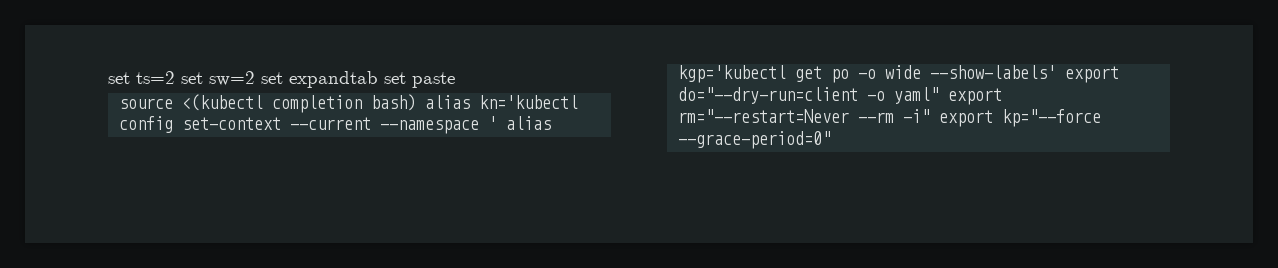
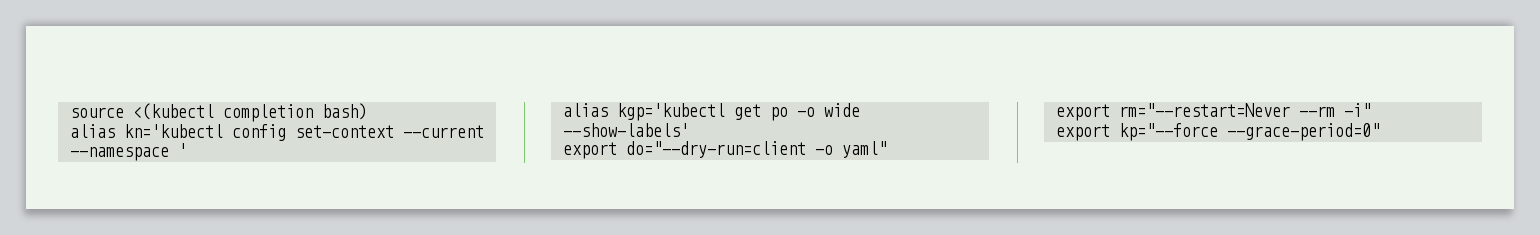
[108,71,455,88] set ts=2 set sw=2 set expandtab set paste // -> (70, 112) none
(417, 102) none -> (367, 111) //
(498, 123) none -> (187, 150) //
(1057, 72) none -> (689, 130) //
(940, 95) none -> (887, 149) //
(931, 116) none -> (1371, 110) //

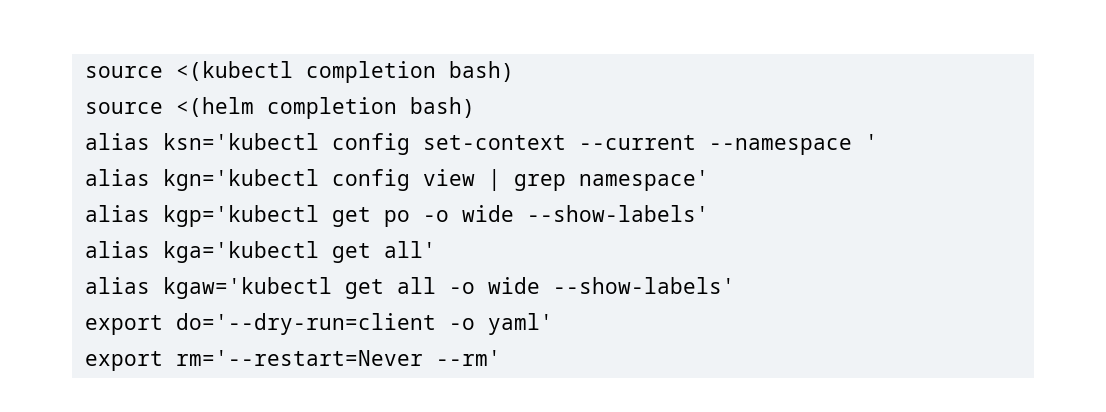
[70,124,223,138] // alias kn='kubectl -> [84,97,475,119] [84,133,319,150] // source <(helm completion bash) // alias ksn='kubectl
(187, 150) none -> [84,169,709,191] // alias kgn='kubectl config view | grep namespace'
[563,141,887,159] [1056,103,1371,121] [1056,123,1380,141] export do="--dry-run=client -o yaml" // export rm="--restart=Never --rm -i" // export kp="--force --grace-period=0" -> [84,241,436,263] [84,277,735,299] [84,313,553,335] [84,350,501,371] alias kga='kubectl get all' // alias kgaw='kubectl get all -o wide --show-labels' // export do='--dry-run=client -o yaml' // export rm='--restart=Never --rm'

